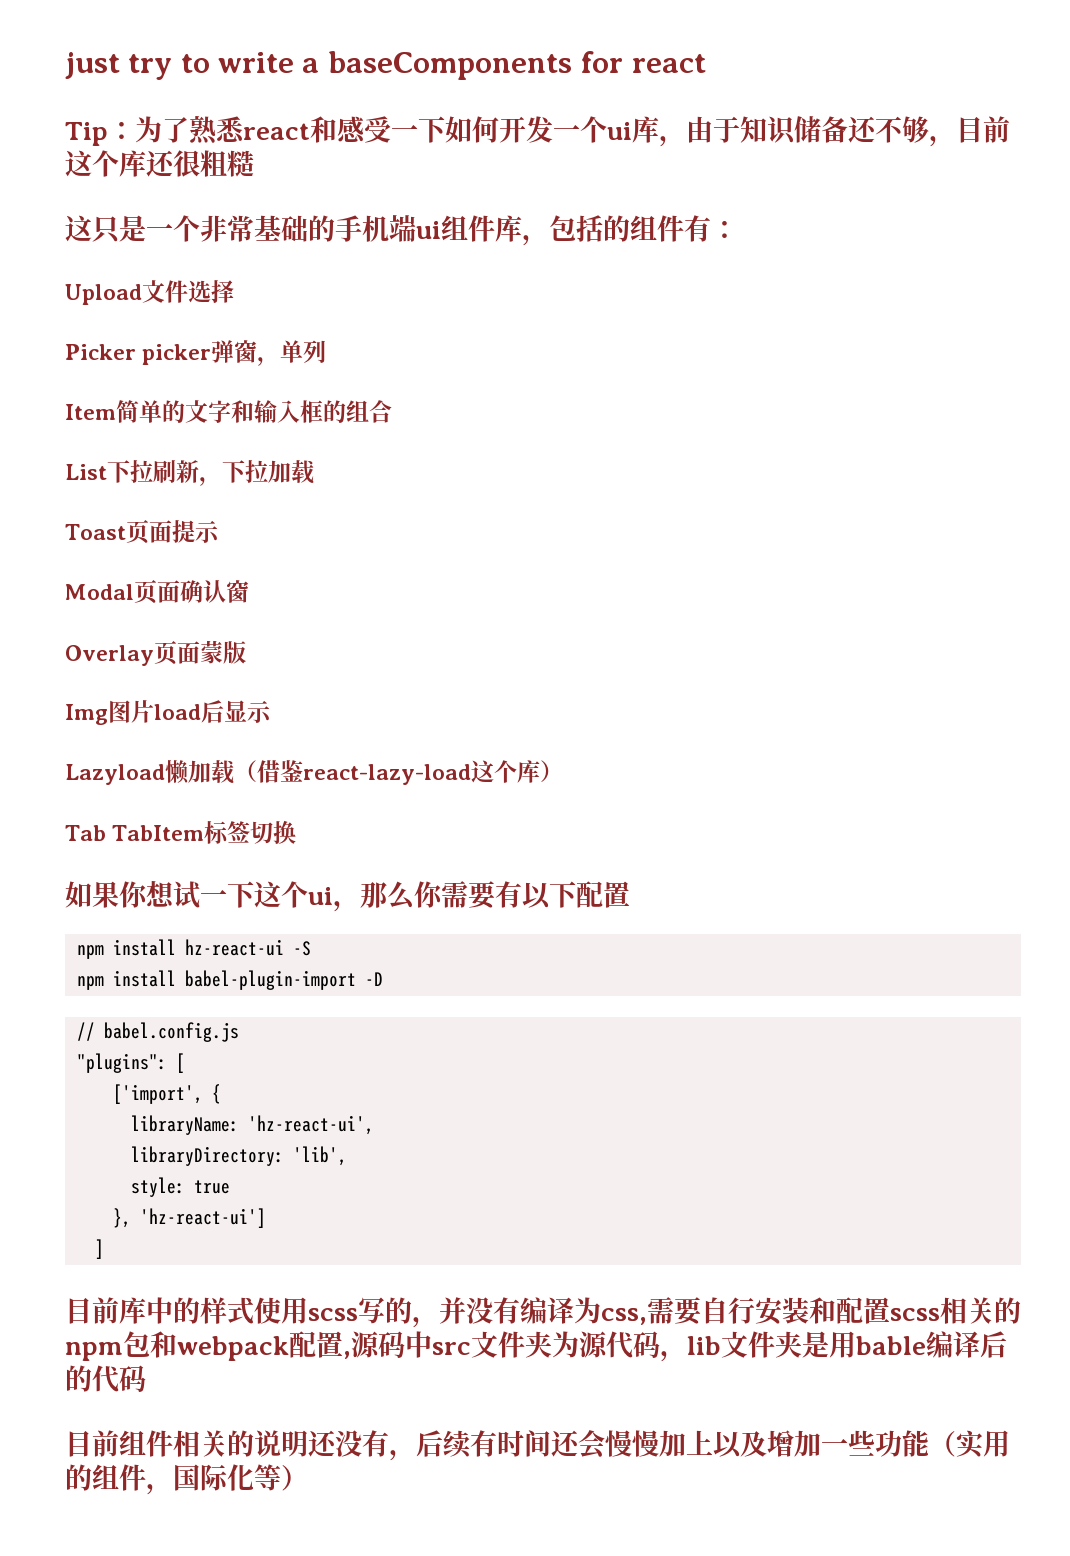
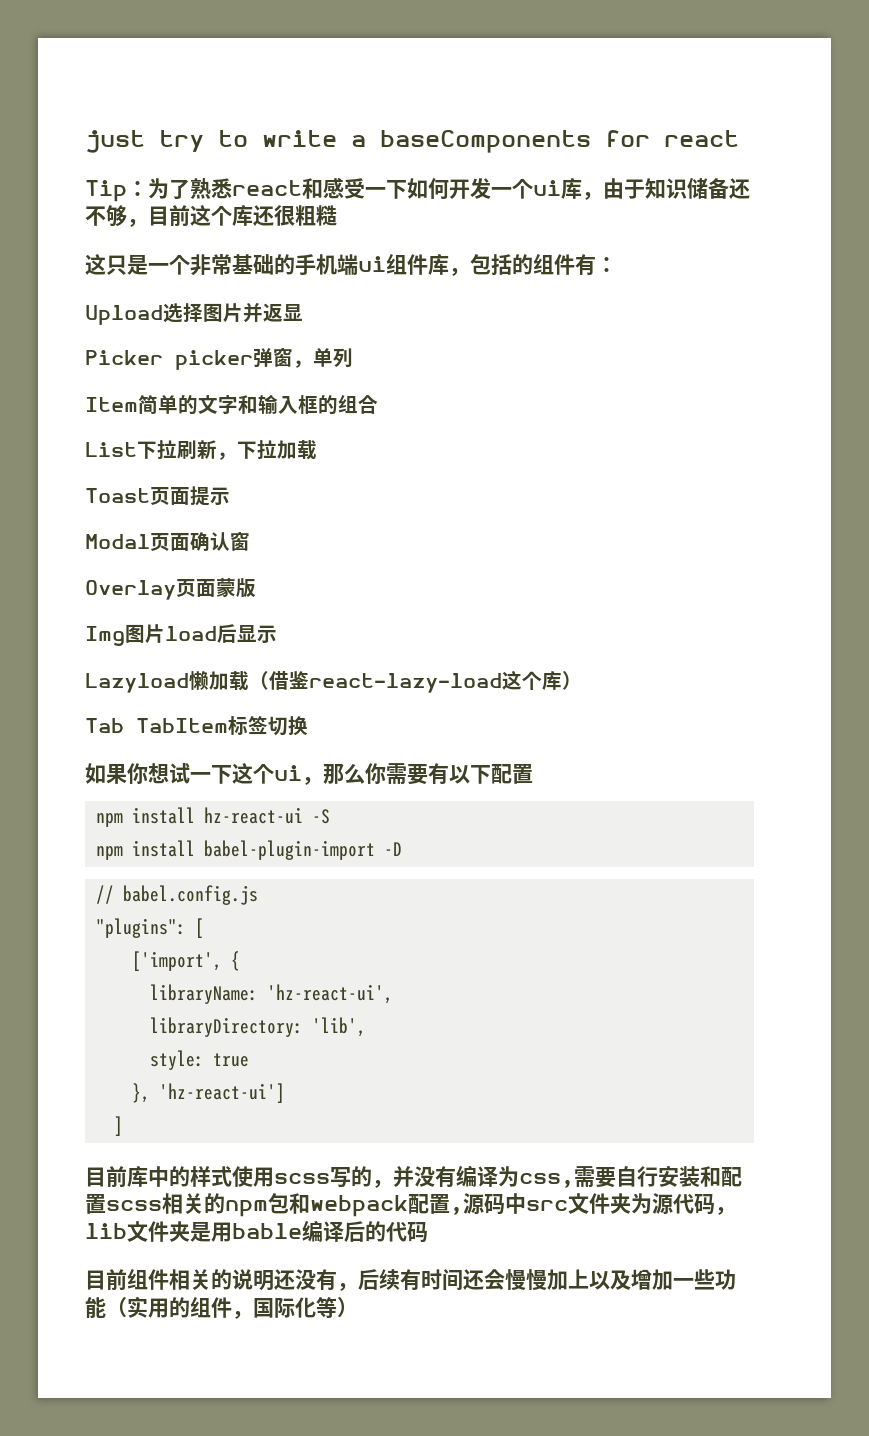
[142,280,188,303] 文件 -> (163, 315) none
(234, 291) none -> [203,302,303,323] 图片并返显

